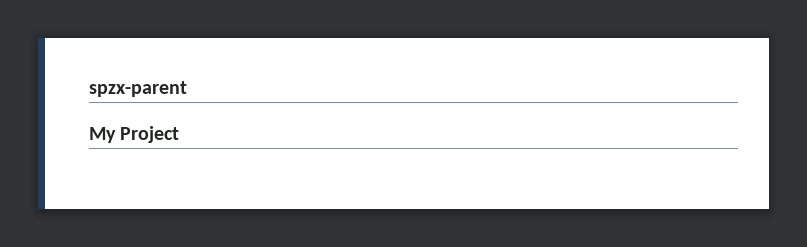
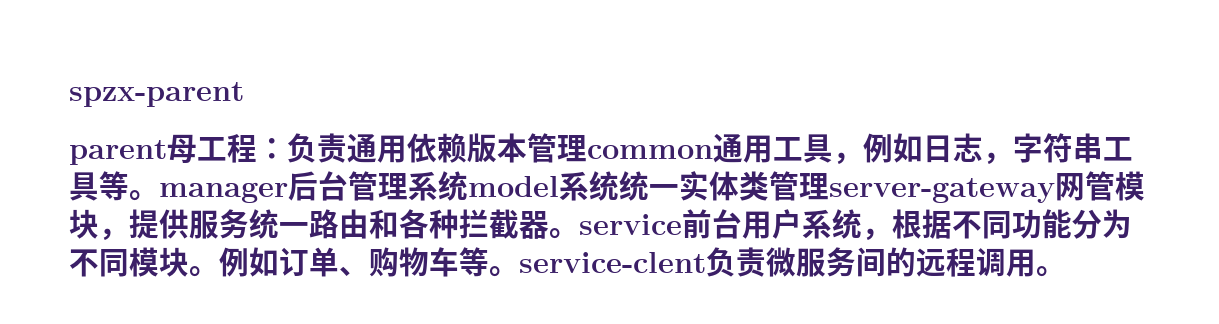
[89,126,180,143] My Project -> [69,133,1133,165] [69,171,1145,203] [69,209,1132,241] [69,247,1066,277] parent母工程：负责通用依赖版本管理common通用工具，例如日志，字符串工具等。manager后台管理系统model系统统一实体类管理server-gateway网管模块，提供服务统一路由和各种拦截器。service前台用户系统，根据不同功能分为不同模块。例如订单、购物车等。service-clent负责微服务间的远程调用。

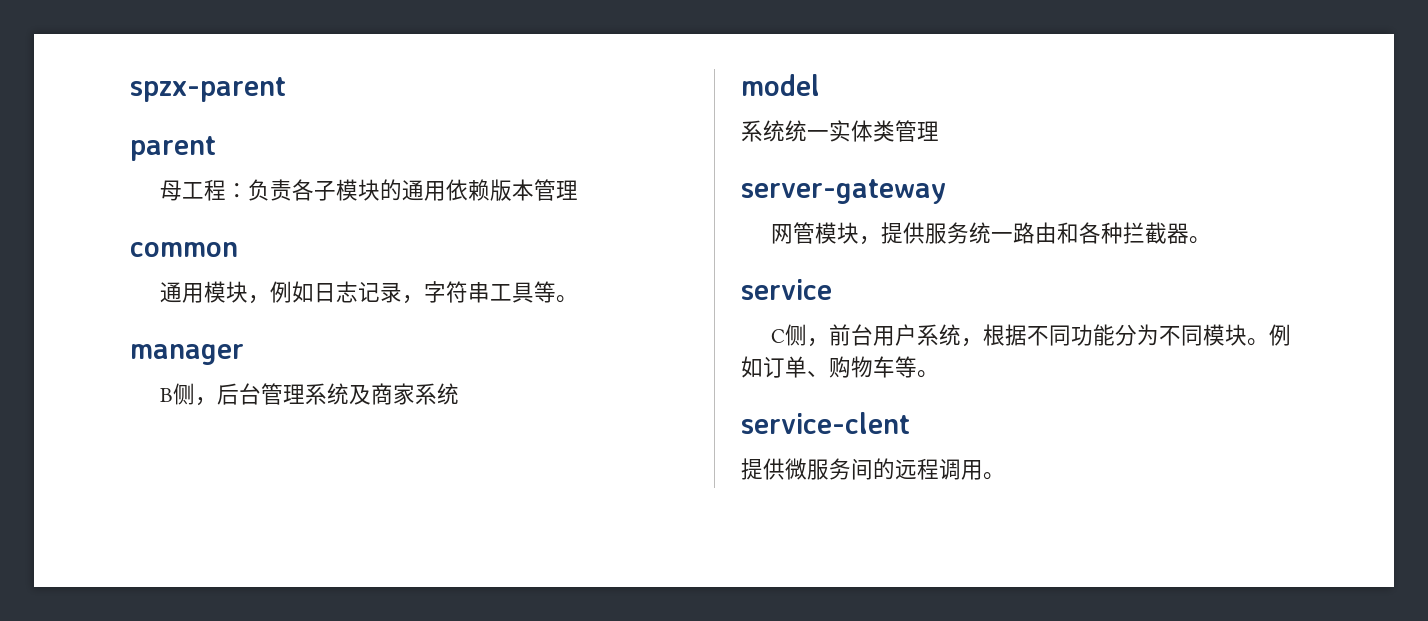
(167, 152) none -> (216, 148) //
(347, 148) none -> [291,179,402,201] 各子模块的
(587, 148) none -> (578, 190) //
[713,133,833,163] 通用工具 -> [159,281,248,303] // 通用模块
(983, 147) none -> [357,281,402,303] 记录
(159, 195) none -> (578, 299) //
(288, 192) none -> [159,383,217,406] // B侧，
(468, 186) none -> [348,383,459,405] 及商家系统 //
(559, 186) none -> (820, 85) //
(829, 186) none -> (939, 131) //
(1055, 190) none -> (946, 191) //
(579, 233) none -> (1211, 240) //
(682, 224) none -> [770,324,829,347] // C侧，
(519, 271) none -> (939, 374) //
[706,247,766,277] 负责 -> [741,458,785,480] // 提供

